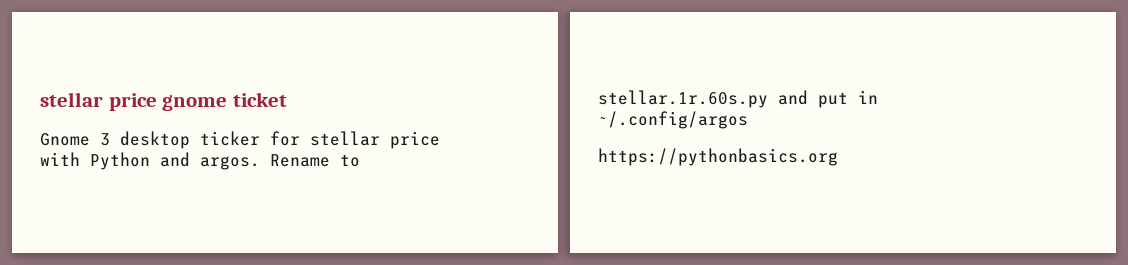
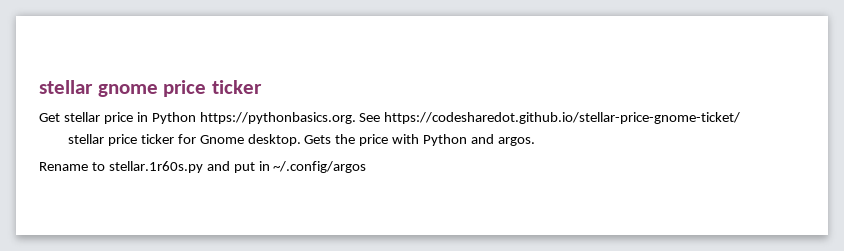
[40,92,287,111] [40,131,380,149] stellar price gnome ticket // Gnome 3 desktop ticker for stellar -> [39,80,262,97] [39,112,741,124] [67,134,356,146] stellar gnome price ticker // Get stellar price in Python https://pythonbasics.org. See https://codesharedot.github.io/stellar-price-gnome-ticket/ // stellar price ticker for Gnome desktop. Gets the
(260, 163) none -> (535, 141) //
[598,90,768,108] stellar.1r.60s.py -> [108,161,203,173] stellar.1r60s.py
[598,148,838,166] // https://pythonbasics.org -> (367, 167) none

